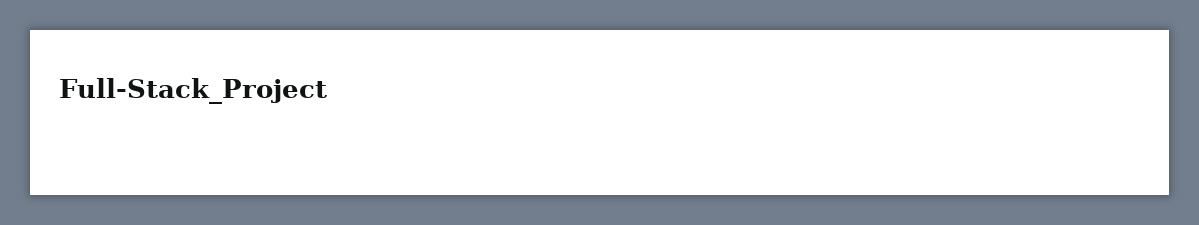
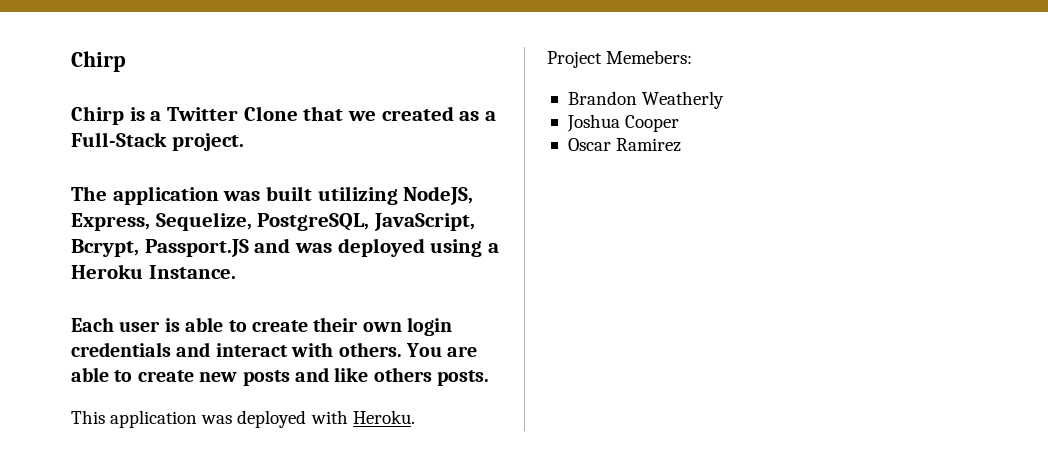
[59,78,327,104] Full-Stack_Project -> [71,51,126,72] [71,106,497,125] [71,132,244,151] [71,186,474,205] [71,212,476,231] [71,238,500,257] [71,264,236,279] [71,317,453,336] [71,342,478,357] [71,367,490,386] [71,410,415,428] [547,50,693,68] [567,91,725,109] [566,114,680,132] [567,138,682,152] Chirp // Chirp is a Twitter Clone that we created as a Full-Stack project. // The application was built utilizing NodeJS, Express, Sequelize, PostgreSQL, JavaScript, Bcrypt, Passport.JS and was deployed using a Heroku Instance. // Each user is able to create their own login credentials and interact with others. You are able to create new posts and like others posts. // This application was deployed with Heroku. // Project Memebers: // Brandon Weatherly // Joshua Cooper // Oscar Ramirez

